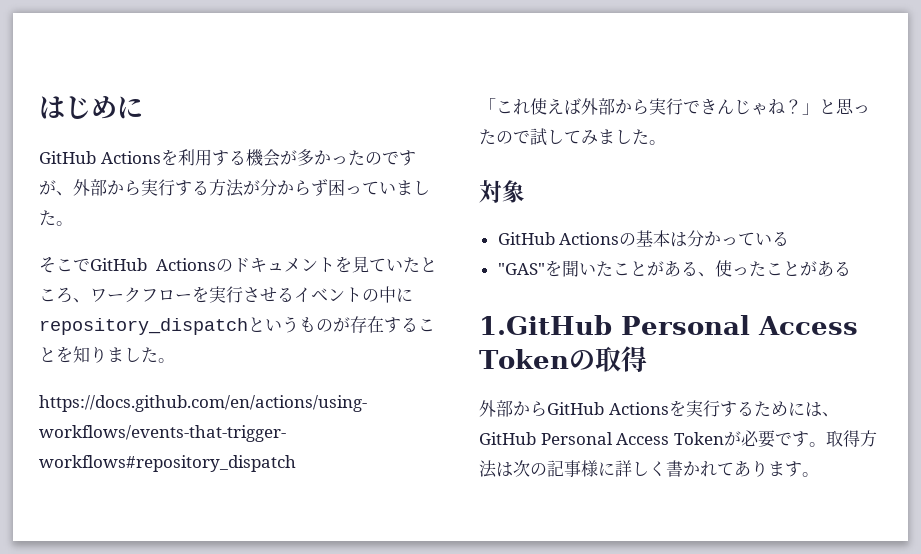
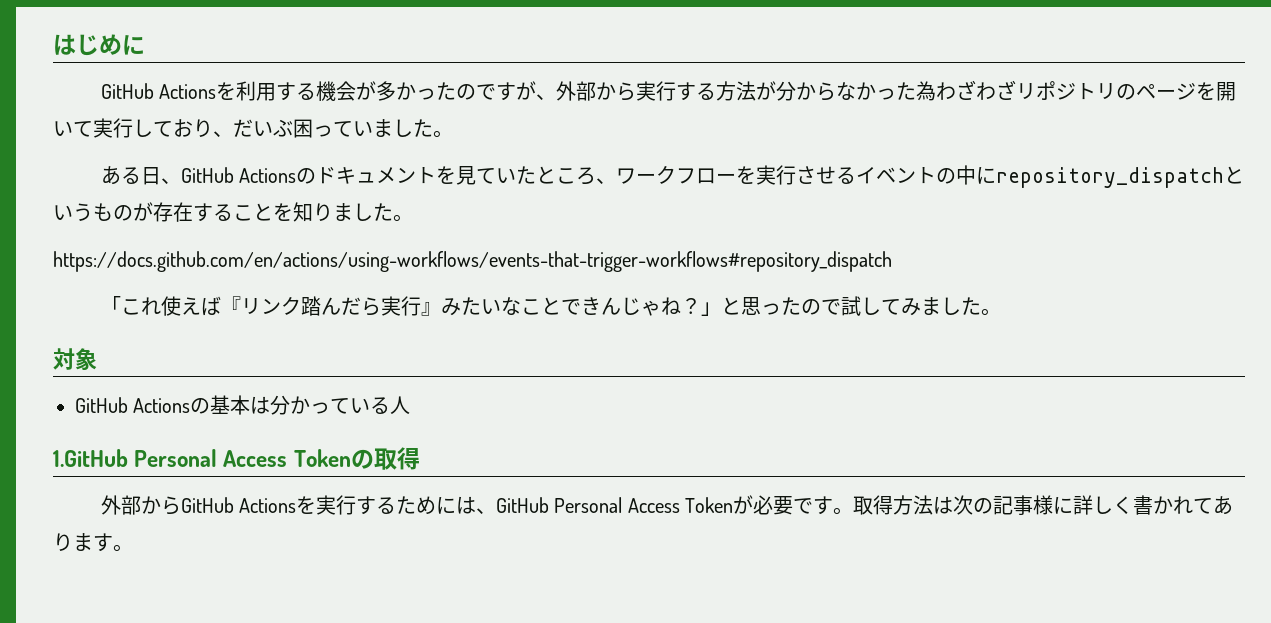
[311,179,328,196] ず -> [836,80,1237,101] [53,118,293,138] なかった為わざわざリポジトリのページを開いて実行しており、だいぶ
[39,257,90,273] そこで -> [100,166,181,185] ある日、
[581,98,683,115] 外部から実行 -> [220,296,561,316] 『リンク踏んだら実行』みたいなこと
[497,260,851,277] // "GAS"を聞いたことがある、使ったことがある -> [390,396,411,414] 人

